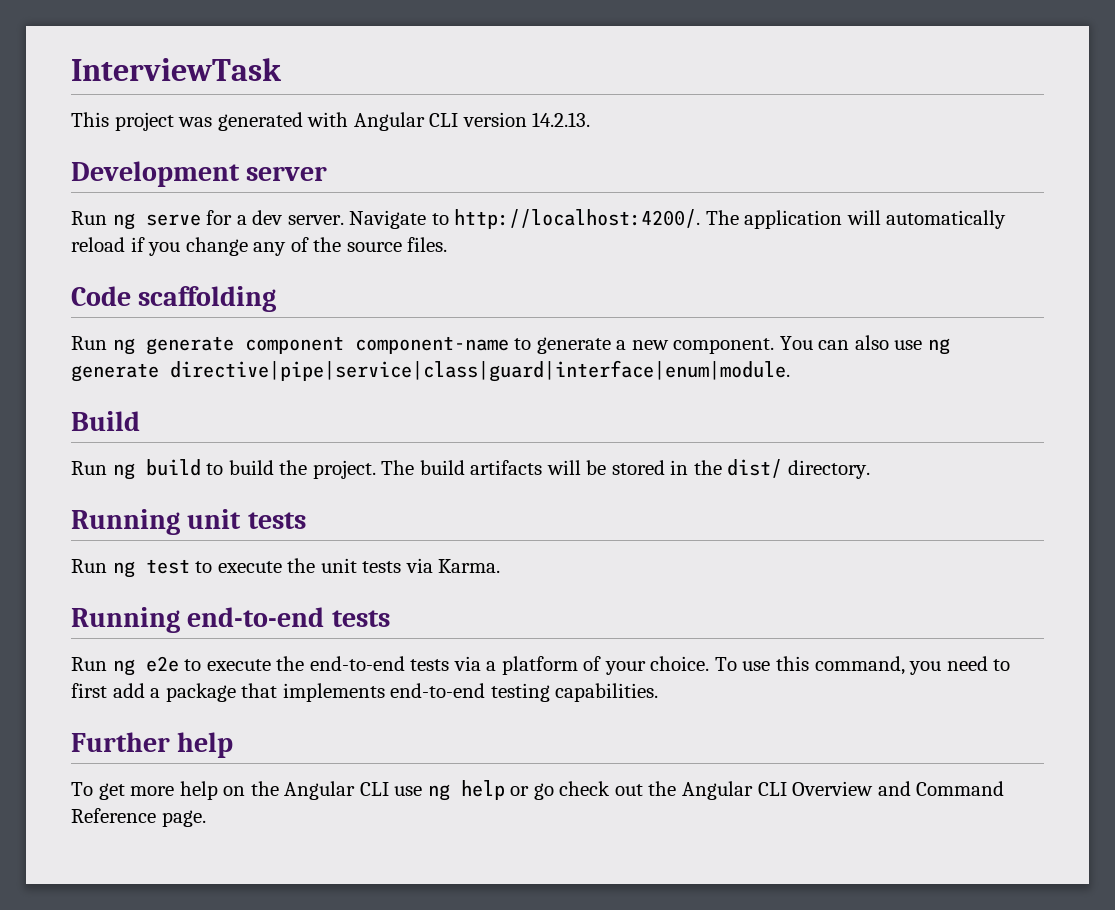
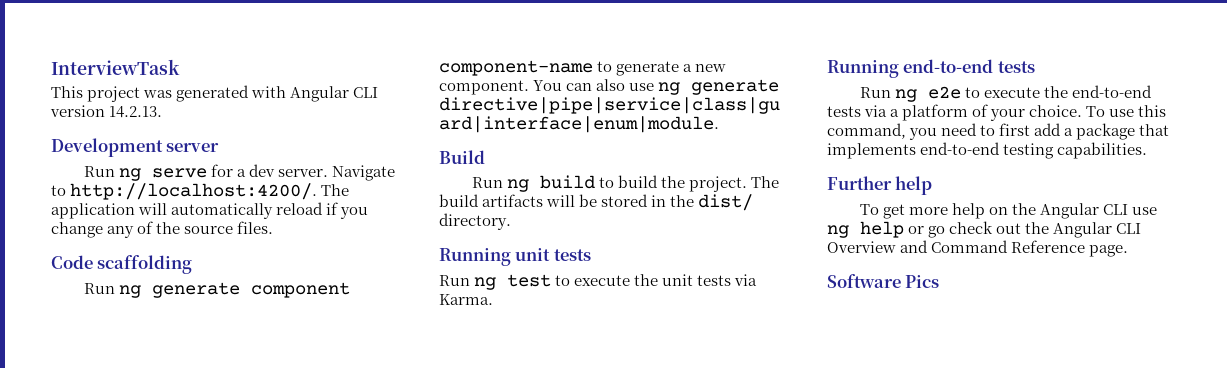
(206, 818) none -> [827,274,940,288] // Software Pics

